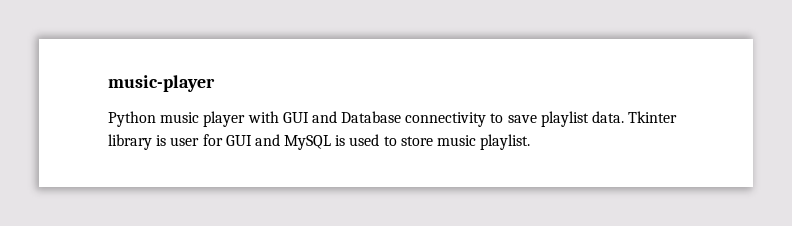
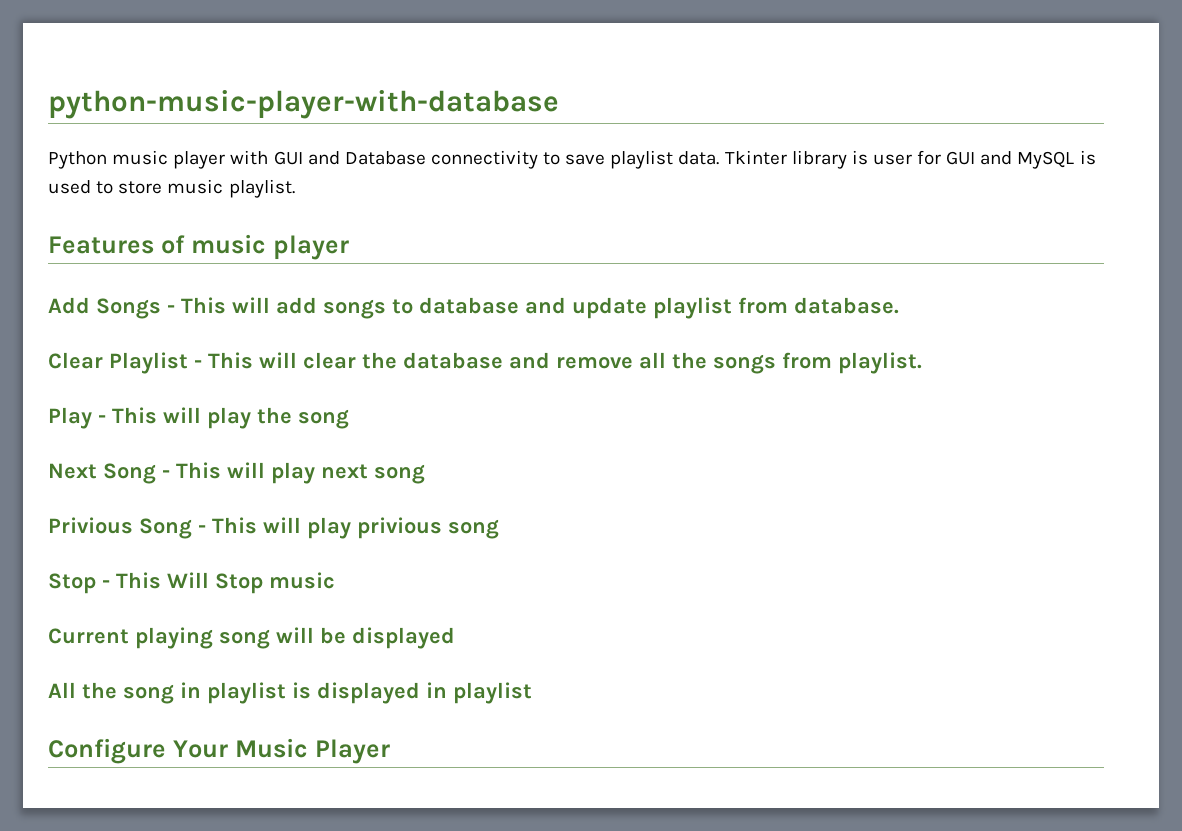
[108,75,215,92] music-player -> [48,90,559,119] python-music-player-with-database
(531, 142) none -> [48,234,349,260] [48,297,899,319] [48,352,922,374] [48,407,349,429] [48,462,425,484] [48,517,499,539] [48,572,335,594] [48,627,455,649] [48,682,532,704] [48,738,390,764] // Features of music player // Add Songs - This will add songs to database and update playlist from database. // Clear Playlist - This will clear the database and remove all the songs from playlist. // Play - This will play the song // Next Song - This will play next song // Privious Song - This will play privious song // Stop - This Will Stop music // Current playing song will be displayed // All the song in playlist is displayed in playlist // Configure Your Music Player

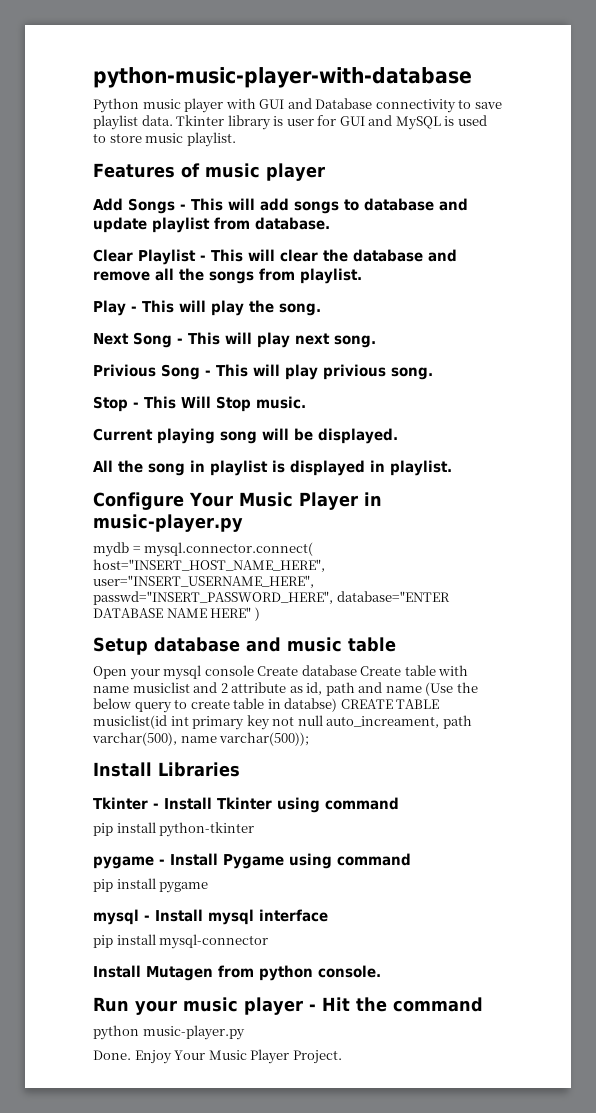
[298,409,349,429] song -> [279,303,321,316] song.
[374,464,425,484] song -> [334,335,376,348] song.
[448,519,499,539] song -> [391,367,433,380] song.
[269,572,335,589] music -> [256,396,306,409] music.
[352,627,455,649] displayed -> [318,428,398,444] displayed.
[453,682,532,704] playlist -> [390,460,452,476] playlist.
(390, 751) none -> [363,492,382,506] [93,514,243,532] [93,542,314,557] [93,559,325,572] [93,575,314,588] [93,591,450,605] [93,607,260,621] [93,637,396,655] [93,665,469,680] [93,682,478,696] [93,698,440,713] [93,715,472,730] [92,732,310,746] [93,762,240,777] [93,797,399,813] [93,822,255,837] [93,853,411,869] [93,878,209,893] [93,909,328,925] [93,934,269,949] [93,965,381,981] [93,997,483,1015] [93,1025,245,1040] [93,1049,342,1064] in music-player.py // mydb = mysql.connector.connect( host="INSERT_HOST_NAME_HERE", user="INSERT_USERNAME_HERE", passwd="INSERT_PASSWORD_HERE", database="ENTER DATABASE NAME HERE" ) // Setup database and music table // Open your mysql console Create database Create table with name musiclist and 2 attribute as id, path and name (Use the below query to create table in databse) CREATE TABLE musiclist(id int primary key not null auto_increament, path varchar(500), name varchar(500)); // Install Libraries // Tkinter - Install Tkinter using command // pip install python-tkinter // pygame - Install Pygame using command // pip install pygame // mysql - Install mysql interface // pip install mysql-connector // Install Mutagen from python console. // Run your music player - Hit the command // python music-player.py // Done. Enjoy Your Music Player Project.

